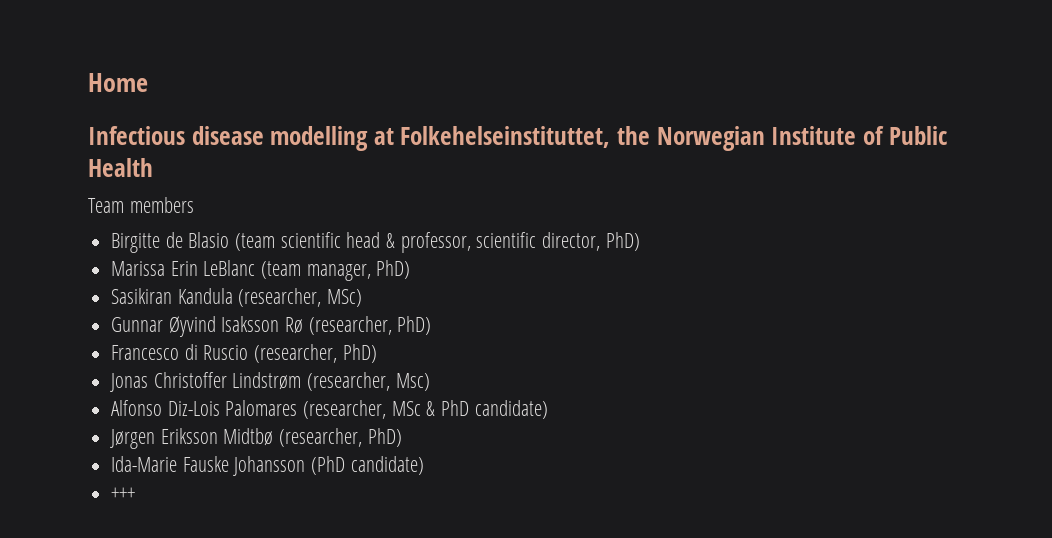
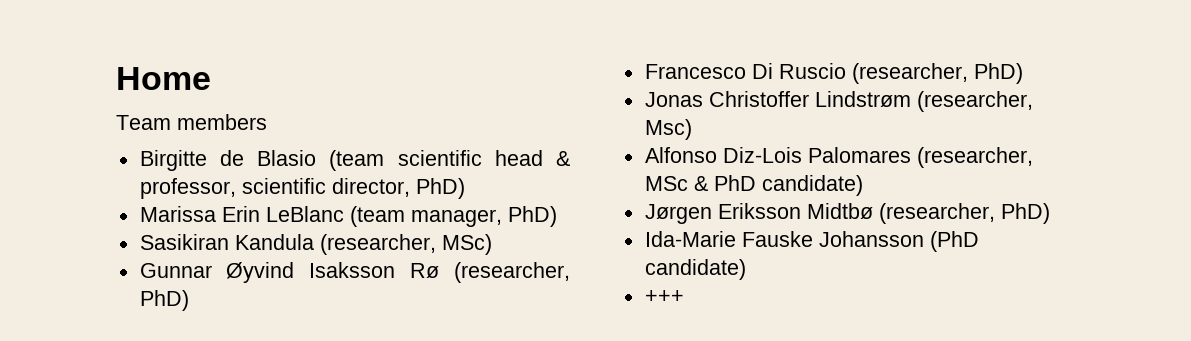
[88,126,947,151] [88,158,153,177] // Infectious disease modelling at Folkehelseinstituttet, the Norwegian Institute of Public Health -> (211, 78) none
[184,344,198,360] di -> [751,63,773,79] Di

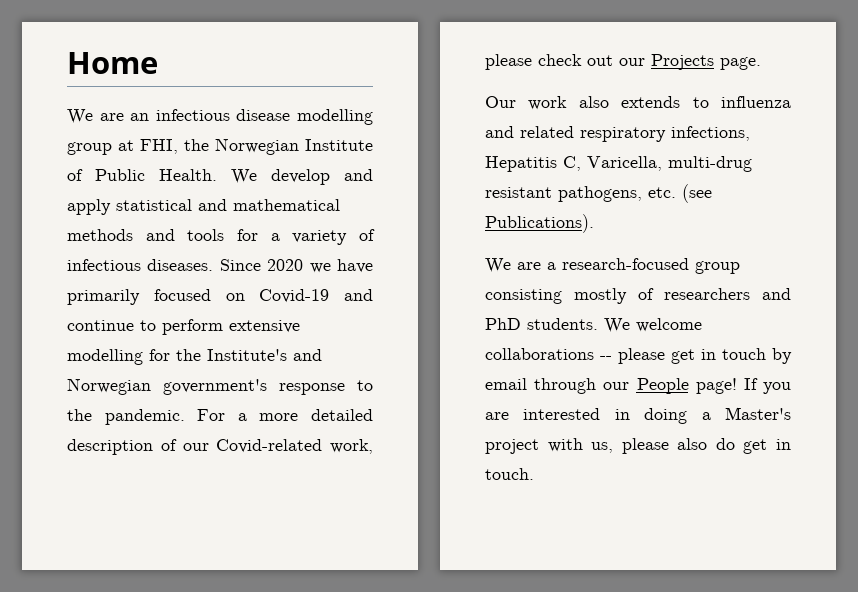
[116,114,267,130] [139,150,571,171] [139,178,465,199] [139,206,557,227] [139,234,492,255] [139,262,570,283] [139,290,189,311] [644,63,1023,84] [644,91,1033,112] [644,119,692,140] [644,147,1033,168] [644,175,863,196] [644,203,1050,224] [644,231,979,252] [644,259,746,280] [644,290,684,303] Team members // Birgitte de Blasio (team scientific head & professor, scientific director, PhD) // Marissa Erin LeBlanc (team manager, PhD) // Sasikiran Kandula (researcher, MSc) // Gunnar Øyvind Isaksson Rø (researcher, PhD) // Francesco Di Ruscio (researcher, PhD) // Jonas Christoffer Lindstrøm (researcher, Msc) // Alfonso Diz-Lois Palomares (researcher, MSc & PhD candidate) // Jørgen Eriksson Midtbø (researcher, PhD) // Ida-Marie Fauske Johansson (PhD candidate) // +++ -> [67,109,373,125] [67,138,373,155] [67,169,373,185] [67,199,340,215] [67,229,375,245] [67,259,373,273] [67,289,373,305] [67,319,300,335] [67,349,322,365] [67,378,373,395] [67,409,373,425] [67,439,373,455] [485,54,761,70] [485,96,791,110] [485,126,750,142] [485,156,752,172] [485,184,712,203] [485,214,594,233] [485,258,740,274] [485,288,791,304] [485,318,702,333] [485,348,792,364] [485,378,791,394] [485,407,791,424] [485,438,791,454] [485,468,534,480] We are an infectious disease modelling group at FHI, the Norwegian Institute of Public Health. We develop and apply statistical and mathematical methods and tools for a variety of infectious diseases. Since 2020 we have primarily focused on Covid-19 and continue to perform extensive modelling for the Institute's and Norwegian government's response to the pandemic. For a more detailed description of our Covid-related work, please check out our Projects page. // Our work also extends to influenza and related respiratory infections, Hepatitis C, Varicella, multi-drug resistant pathogens, etc. (see Publications). // We are a research-focused group consisting mostly of researchers and PhD students. We welcome collaborations -- please get in touch by email through our People page! If you are interested in doing a Master's project with us, please also do get in touch.

